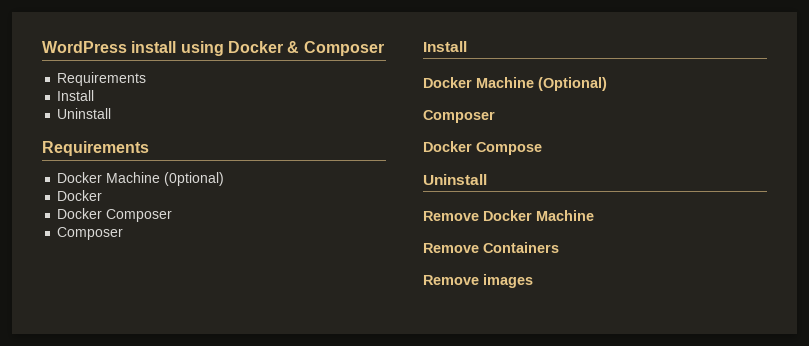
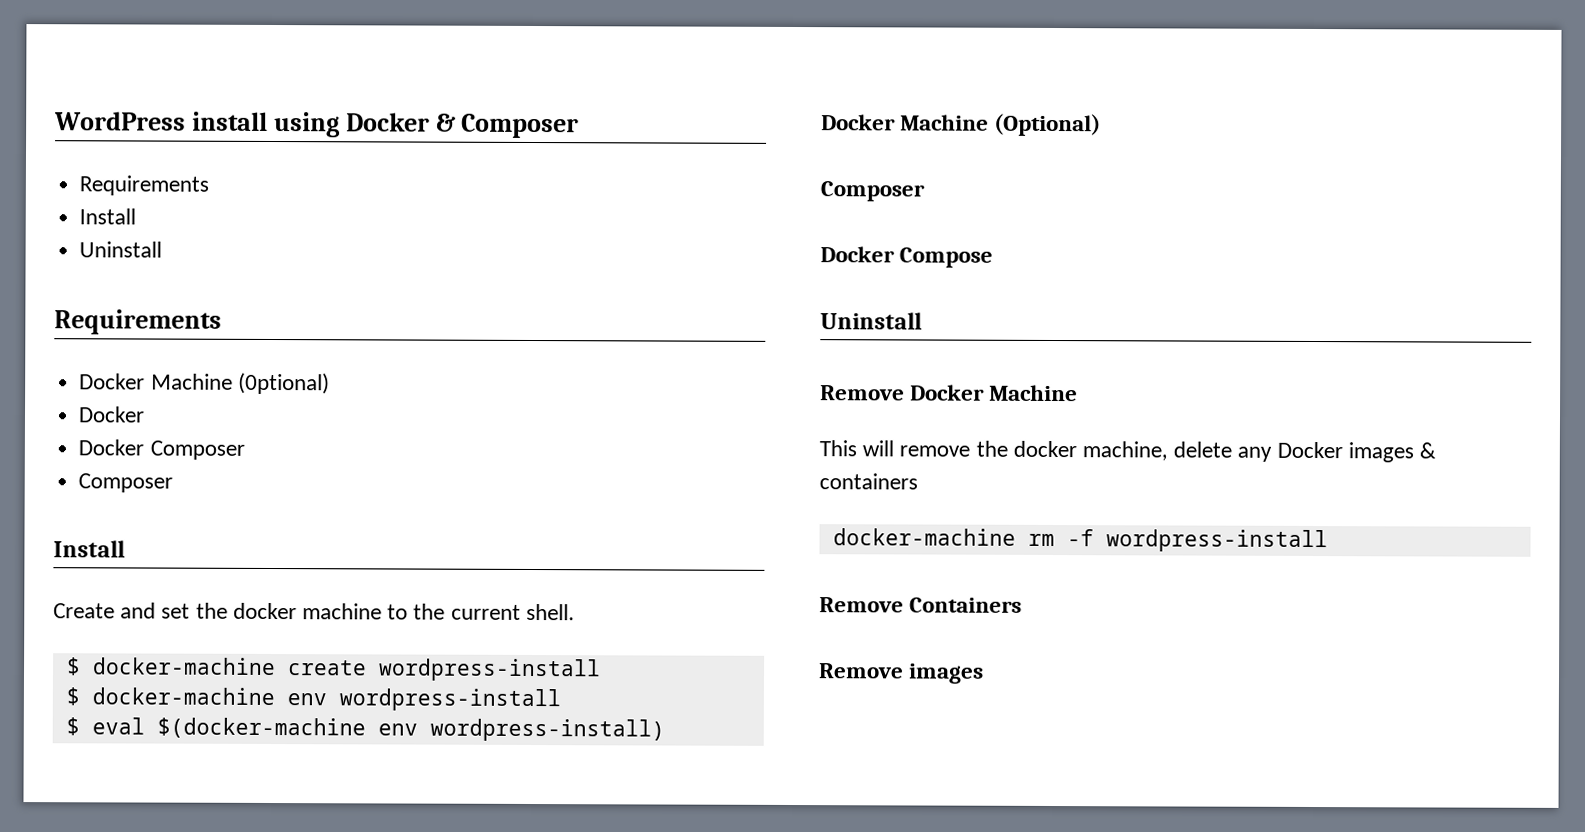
(467, 46) none -> [53,602,575,621] [65,657,601,682] [65,687,561,712] [65,717,665,742] // Create and set the docker machine to the current shell. // $ docker-machine create wordpress-install // $ docker-machine env wordpress-install // $ eval $(docker-machine env wordpress-install)
(594, 215) none -> [819,440,1437,463] [819,473,918,490] [832,528,1328,553] // This will remove the docker machine, delete any Docker images & containers // docker-machine rm -f wordpress-install

